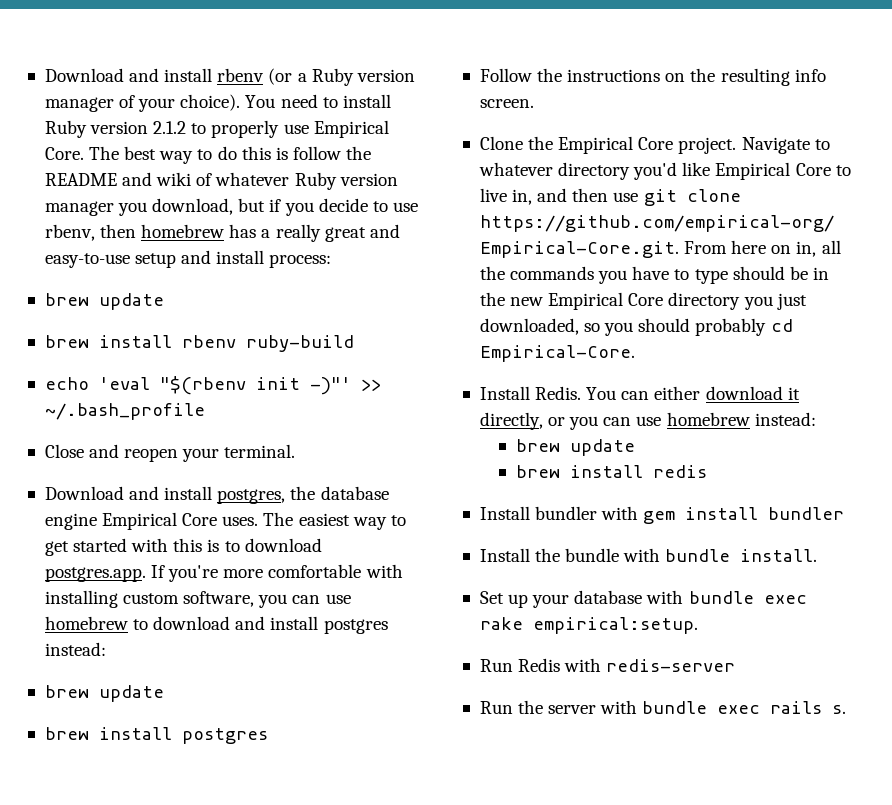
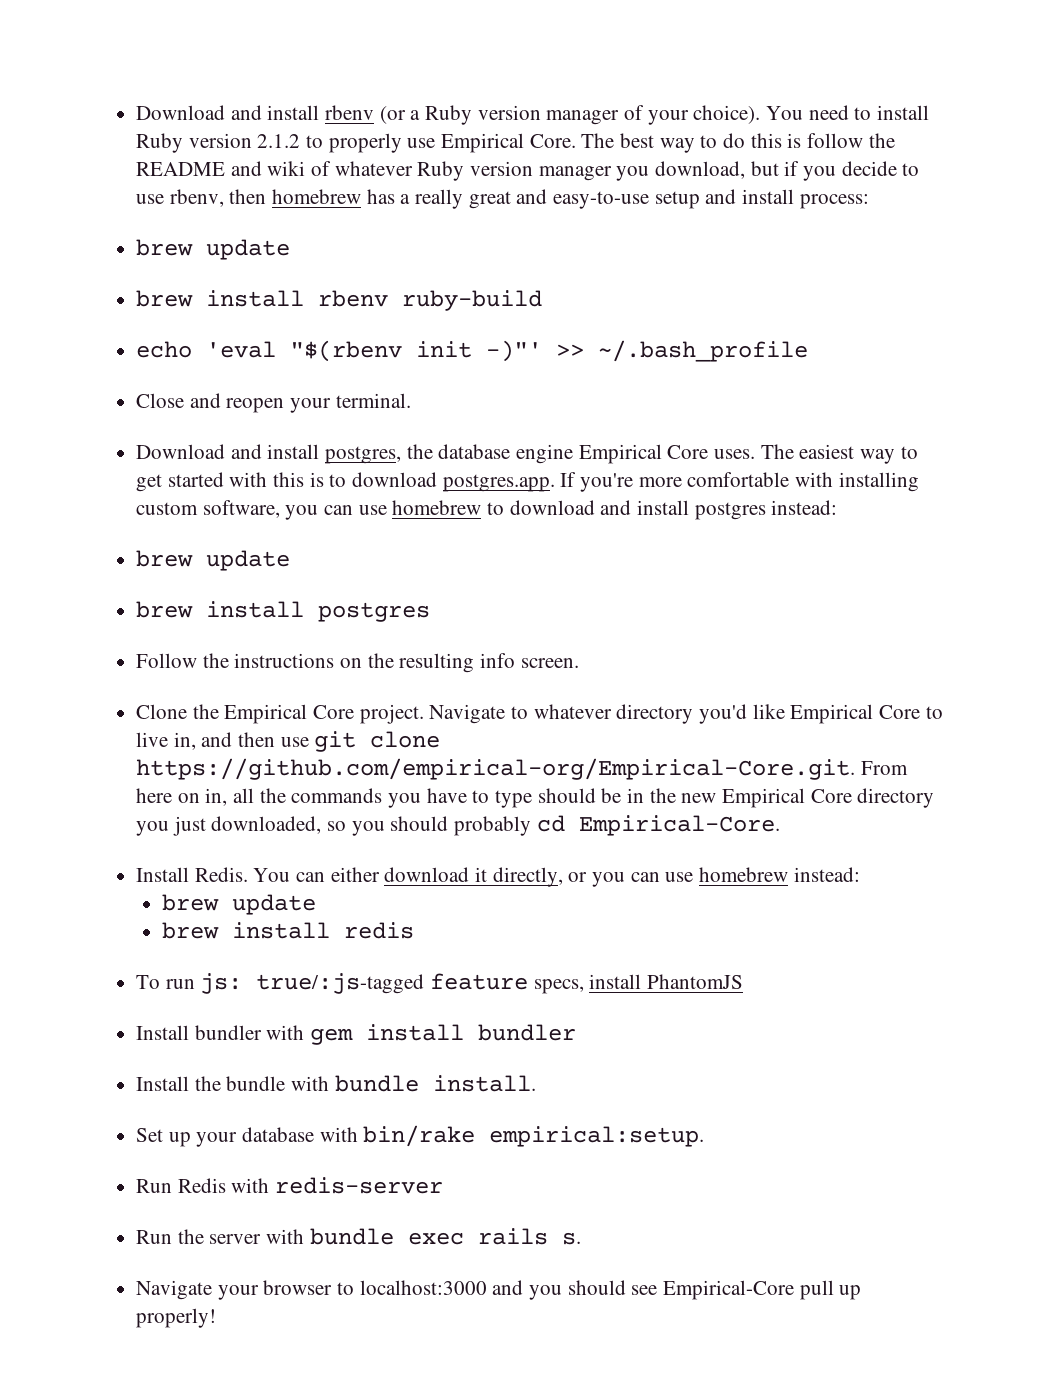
(707, 471) none -> [136,973,744,994] // To run js: true/:js-tagged feature specs, install PhantomJS
[688,591,807,604] [479,617,523,630] bundle exec rake -> [363,1125,476,1147] bin/rake
(847, 709) none -> [136,1280,862,1300] [136,1308,217,1328] // Navigate your browser to localhost:3000 and you should see Empirical-Core pull up properly!

